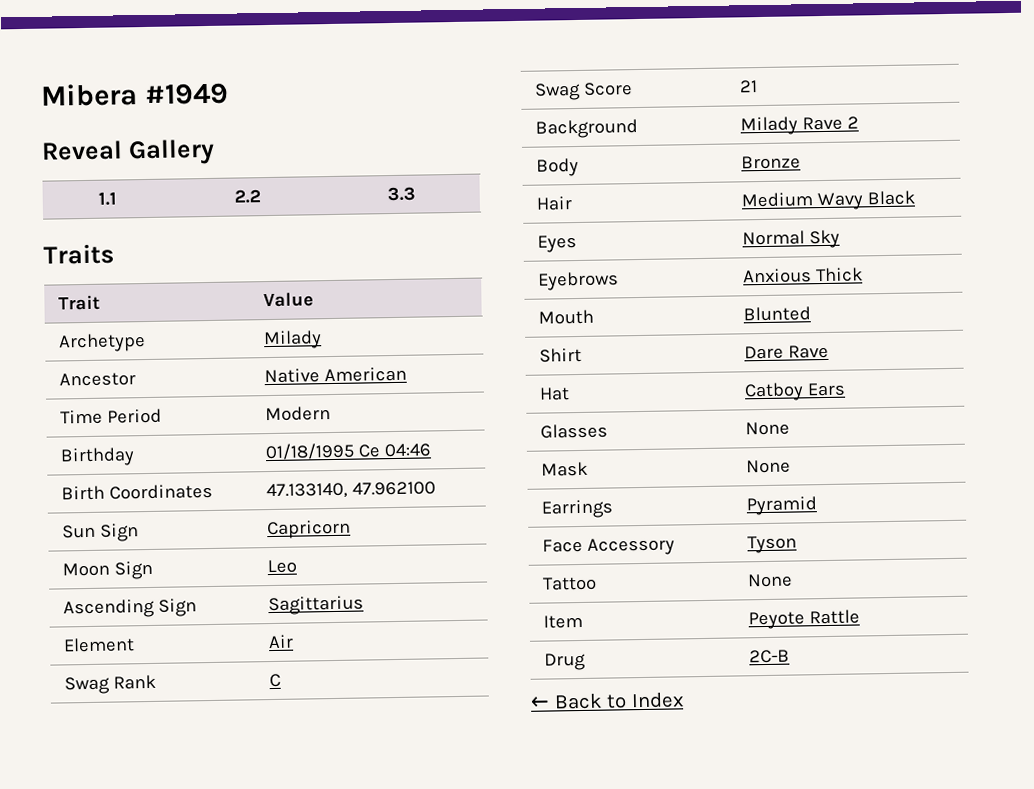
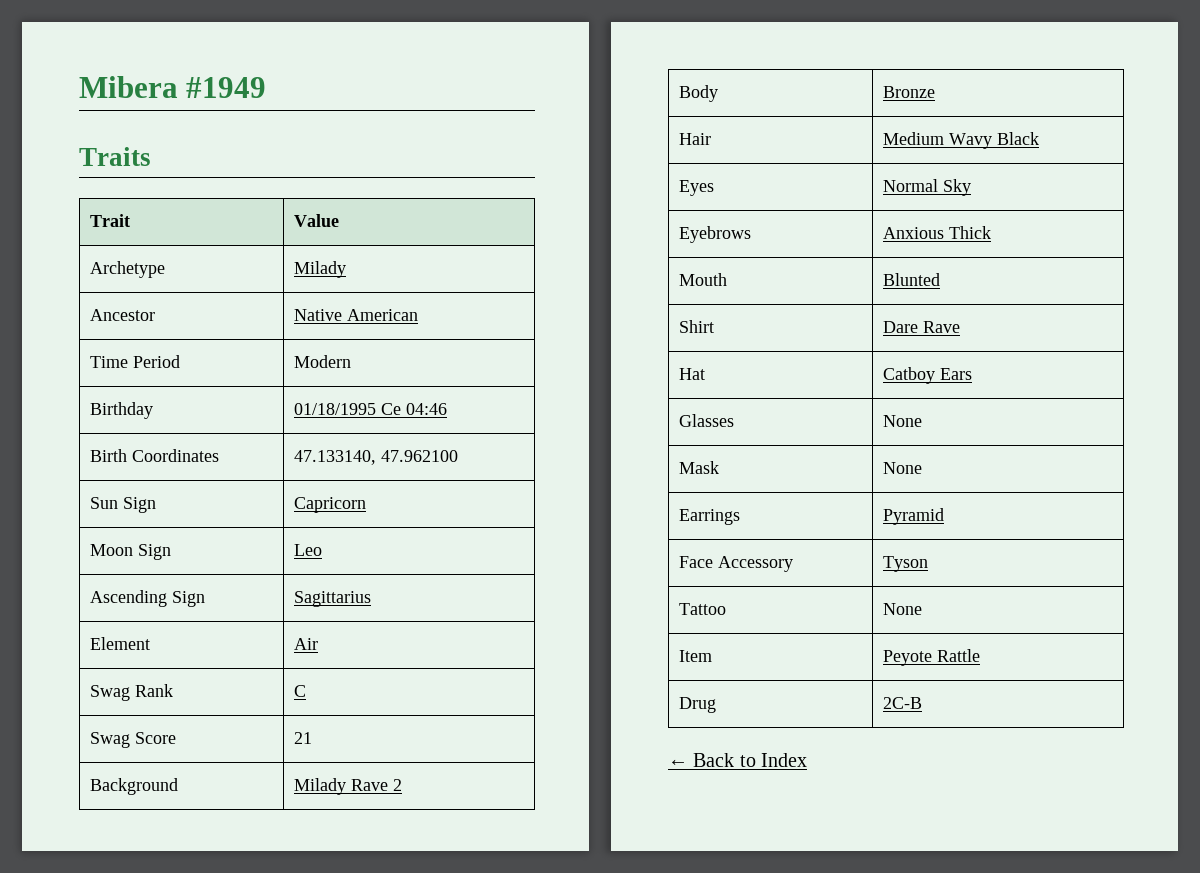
[41,138,215,166] [97,191,117,206] [233,189,261,204] [387,186,416,202] // Reveal Gallery // 1.1 | 2.2 | 3.3 -> (267, 87) none

